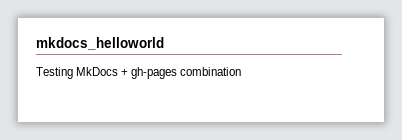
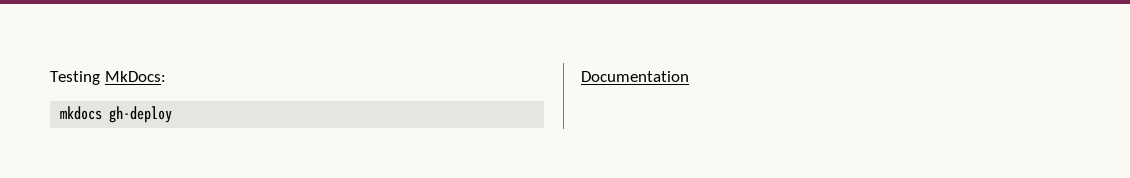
[36,37,164,50] [36,67,242,79] mkdocs_helloworld // Testing MkDocs + gh-pages combination -> [50,71,166,85] [60,106,173,123] [581,71,689,82] Testing MkDocs: // mkdocs gh-deploy // Documentation

